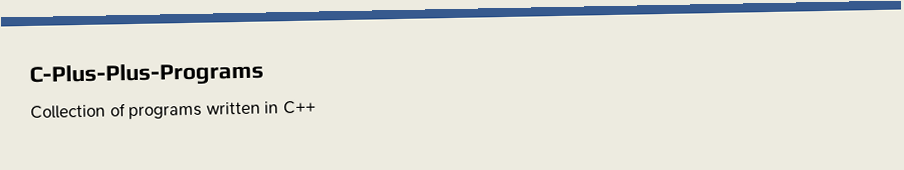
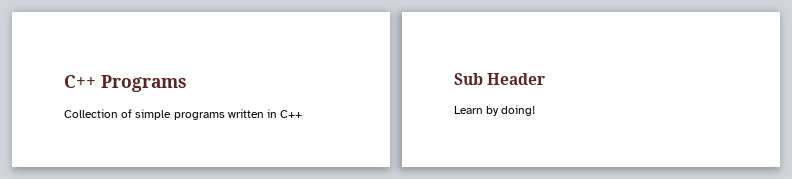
[29,61,264,87] C-Plus-Plus-Programs -> [64,75,187,92] C++ Programs
(126, 110) none -> [135,109,172,120] simple
(316, 107) none -> [454,73,546,85] [454,105,536,116] // Sub Header // Learn by doing!

